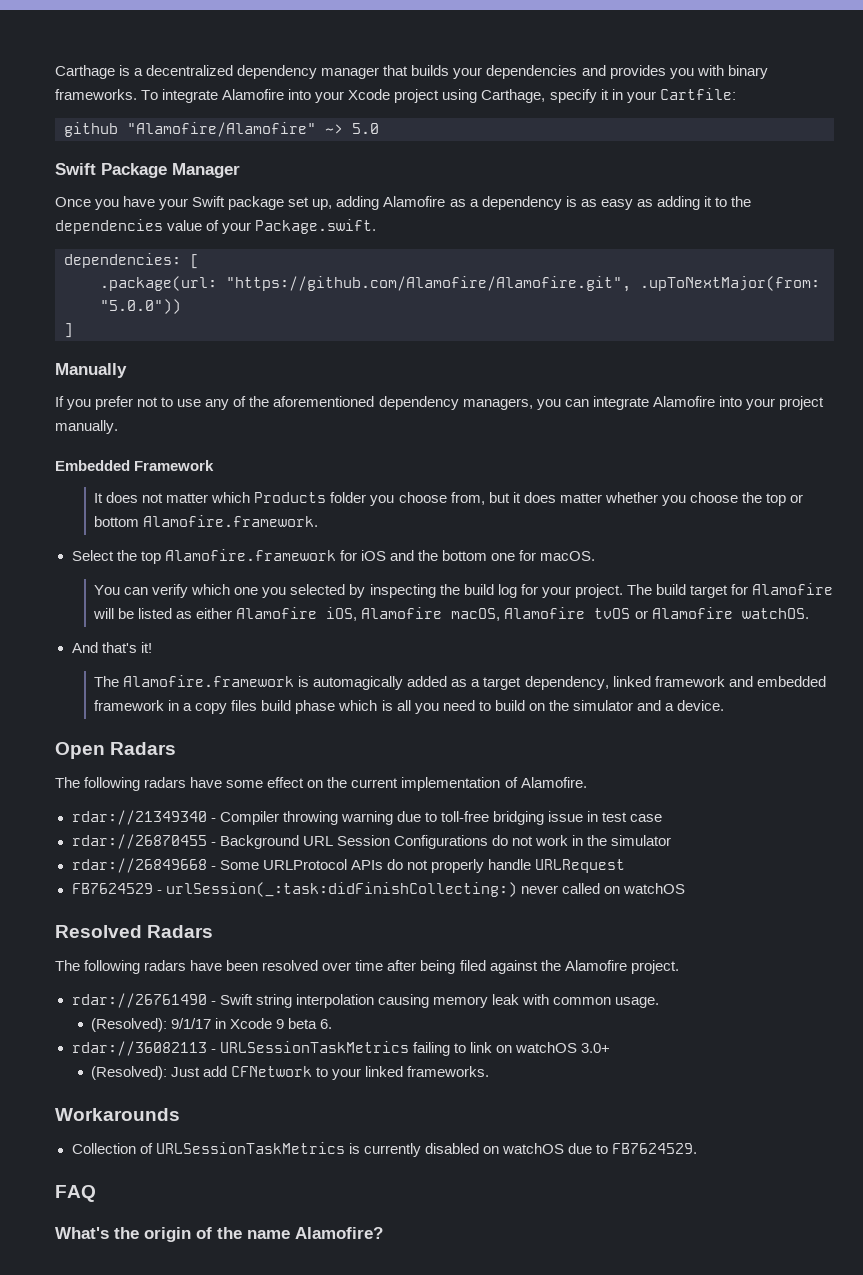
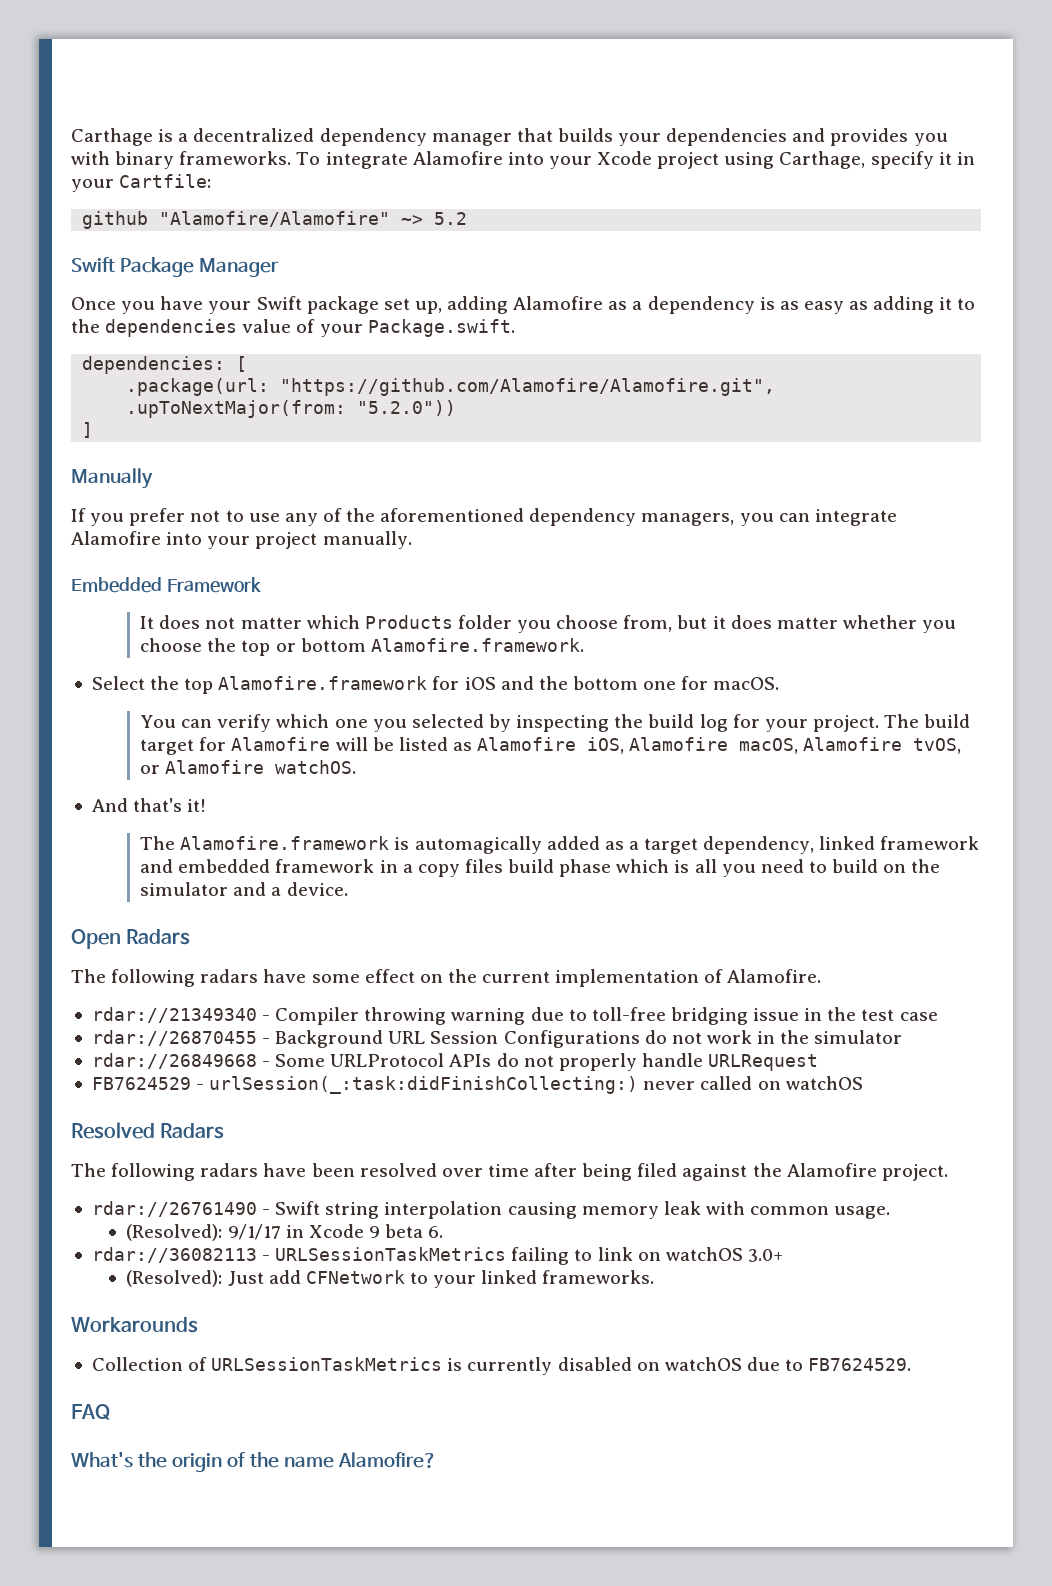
[352,123,379,134] 5.0 -> [434,212,468,225] 5.2
[100,299,181,314] "5.0.0")) -> [357,400,457,416] "5.2.0"))
[196,608,233,619] either -> (472, 746) none
[594,608,631,619] tvOS -> [913,738,962,754] tvOS,
(598, 816) none -> [827,1007,857,1021] the

